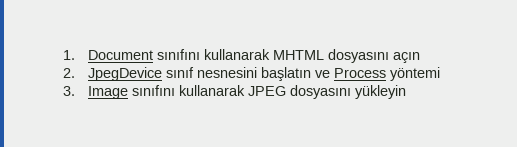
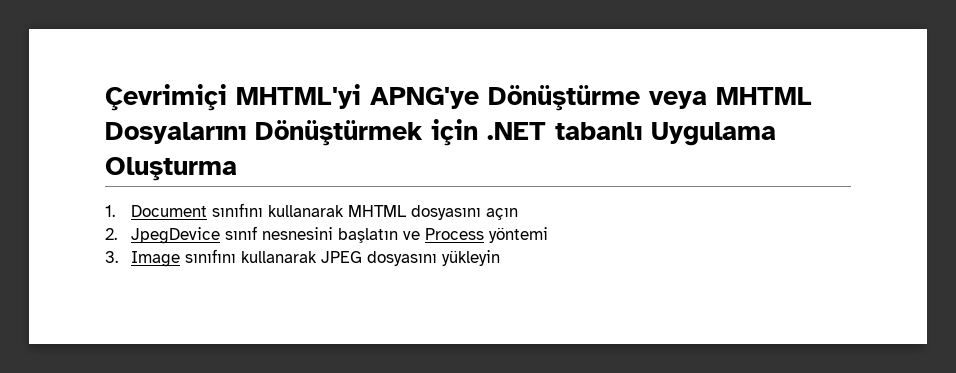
(63, 55) none -> [105,84,812,111] [105,119,776,146] [105,157,237,181] Çevrimiçi MHTML'yi APNG'ye Dönüştürme veya MHTML Dosyalarını Dönüştürmek için .NET tabanlı Uygulama Oluşturma //

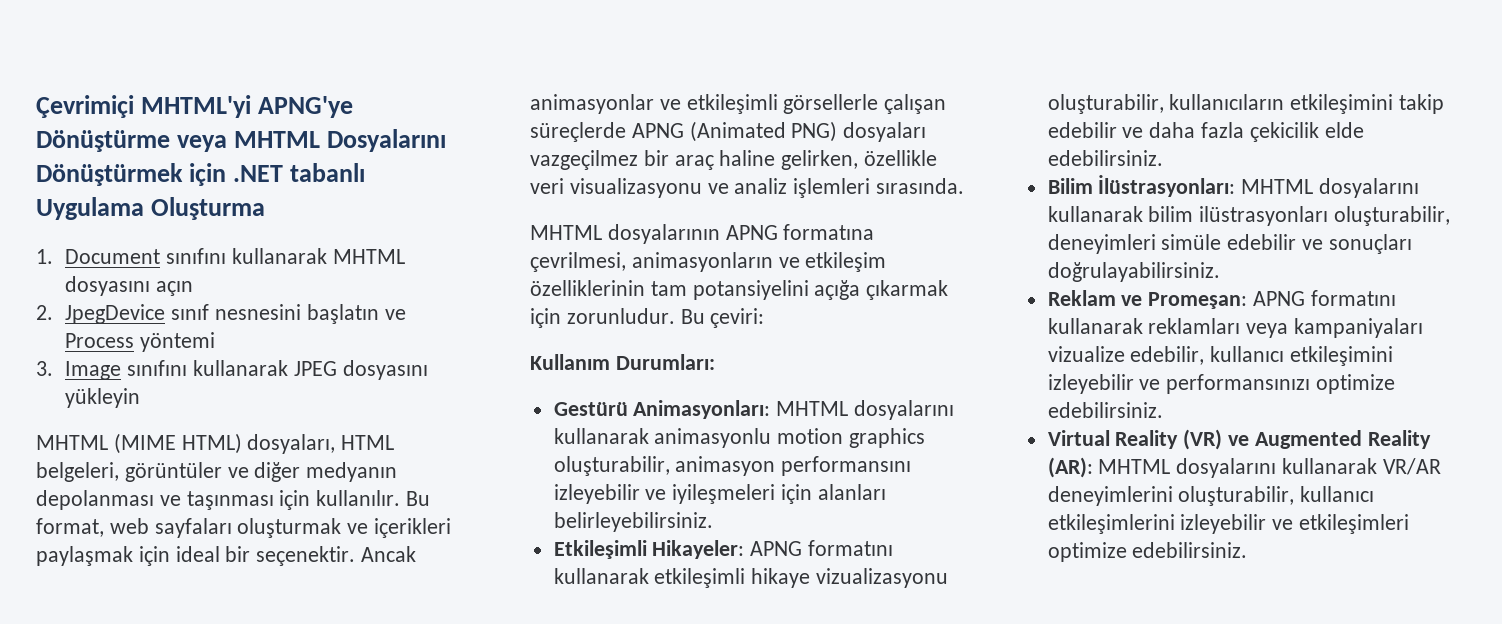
(500, 258) none -> [36,433,395,454] [36,462,398,482] [36,490,431,510] [36,518,452,538] [36,546,417,566] [530,94,947,114] [530,121,927,142] [530,150,938,170] [530,178,965,198] [530,224,875,244] [530,252,887,272] [530,280,949,300] [530,308,765,328] [530,354,715,370] [553,400,955,420] [553,428,926,448] [553,456,912,476] [553,484,886,504] [553,512,713,532] [553,540,894,559] [553,568,949,588] [1047,94,1445,114] [1047,122,1364,142] [1047,150,1163,166] [1047,175,1420,198] [1047,206,1451,226] [1047,234,1412,254] [1047,262,1220,282] [1047,290,1396,309] [1047,318,1424,338] [1047,346,1394,366] [1047,374,1396,394] [1047,402,1163,418] [1047,429,1431,450] [1047,457,1441,478] [1047,486,1375,506] [1047,514,1410,534] [1047,542,1248,562] // MHTML (MIME HTML) dosyaları, HTML belgeleri, görüntüler ve diğer medyanın depolanması ve taşınması için kullanılır. Bu format, web sayfaları oluşturmak ve içerikleri paylaşmak için ideal bir seçenektir. Ancak animasyonlar ve etkileşimli görsellerle çalışan süreçlerde APNG (Animated PNG) dosyaları vazgeçilmez bir araç haline gelirken, özellikle veri visualizasyonu ve analiz işlemleri sırasında. // MHTML dosyalarının APNG formatına çevrilmesi, animasyonların ve etkileşim özelliklerinin tam potansiyelini açığa çıkarmak için zorunludur. Bu çeviri: // Kullanım Durumları: // Gestürü Animasyonları: MHTML dosyalarını kullanarak animasyonlu motion graphics oluşturabilir, animasyon performansını izleyebilir ve iyileşmeleri için alanları belirleyebilirsiniz. // Etkileşimli Hikayeler: APNG formatını kullanarak etkileşimli hikaye vizualizasyonu oluşturabilir, kullanıcıların etkileşimini takip edebilir ve daha fazla çekicilik elde edebilirsiniz. // Bilim İlüstrasyonları: MHTML dosyalarını kullanarak bilim ilüstrasyonları oluşturabilir, deneyimleri simüle edebilir ve sonuçları doğrulayabilirsiniz. // Reklam ve Promeşan: APNG formatını kullanarak reklamları veya kampaniyaları vizualize edebilir, kullanıcı etkileşimini izleyebilir ve performansınızı optimize edebilirsiniz. // Virtual Reality (VR) ve Augmented Reality (AR): MHTML dosyalarını kullanarak VR/AR deneyimlerini oluşturabilir, kullanıcı etkileşimlerini izleyebilir ve etkileşimleri optimize edebilirsiniz.

